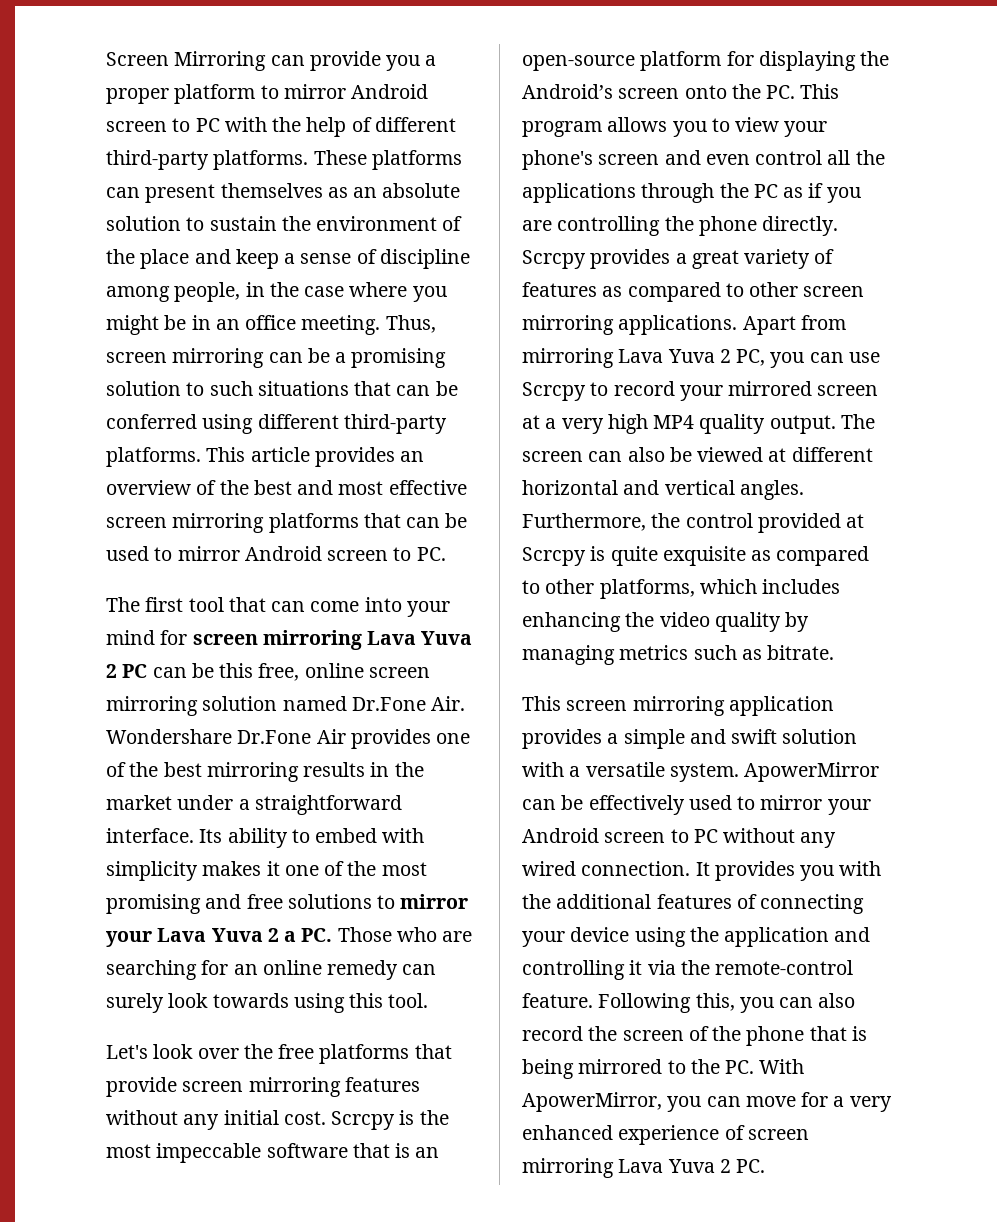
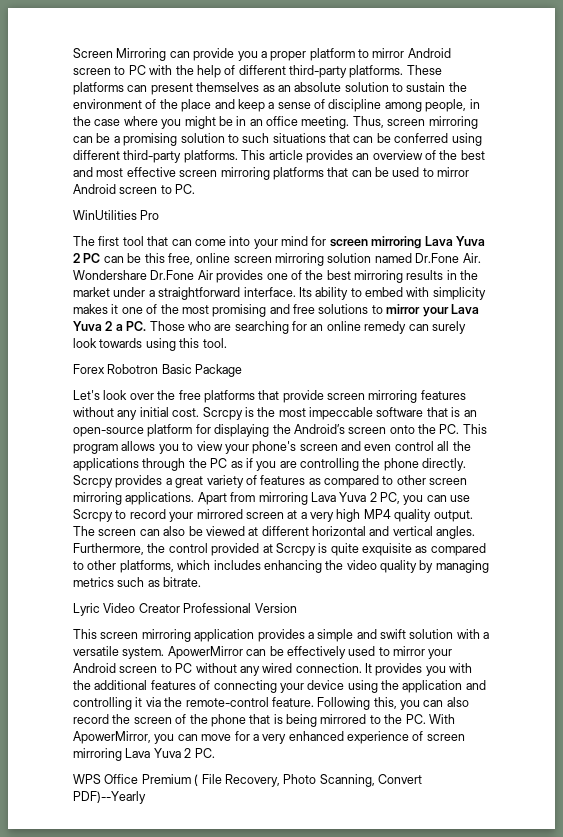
(446, 554) none -> [73,210,160,220] // WinUtilities Pro
(429, 1000) none -> [73,364,243,377] // Forex Robotron Basic Package
(835, 652) none -> [73,603,297,616] // Lyric Video Creator Professional Version
(766, 1166) none -> [73,774,422,787] [73,791,146,804] // WPS Office Premium ( File Recovery, Photo Scanning, Convert PDF)--Yearly

